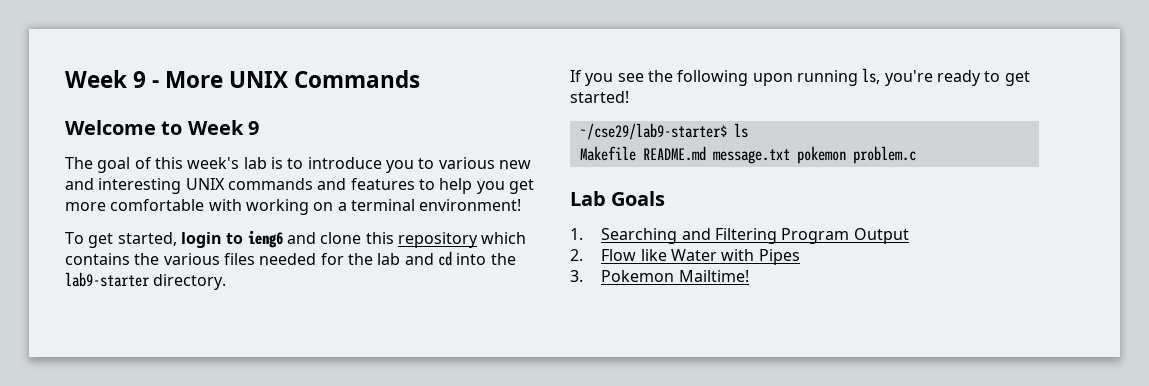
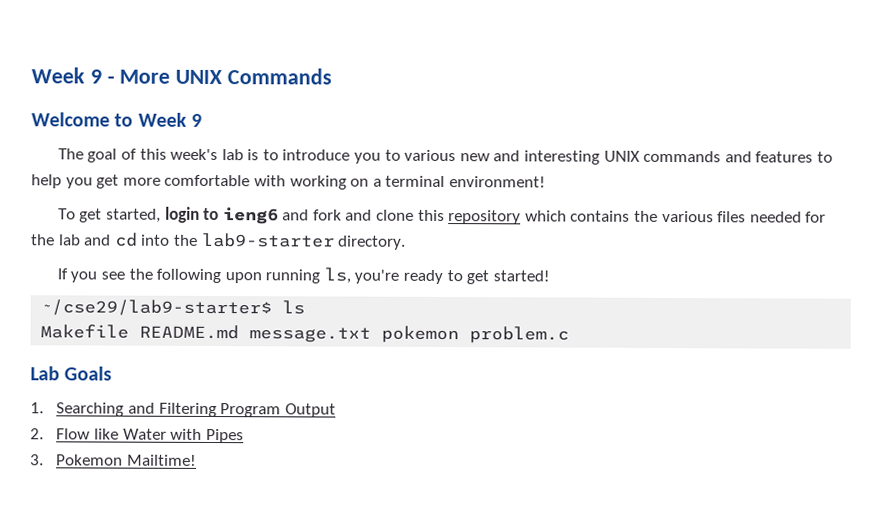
(316, 238) none -> [312,209,373,221] fork and

